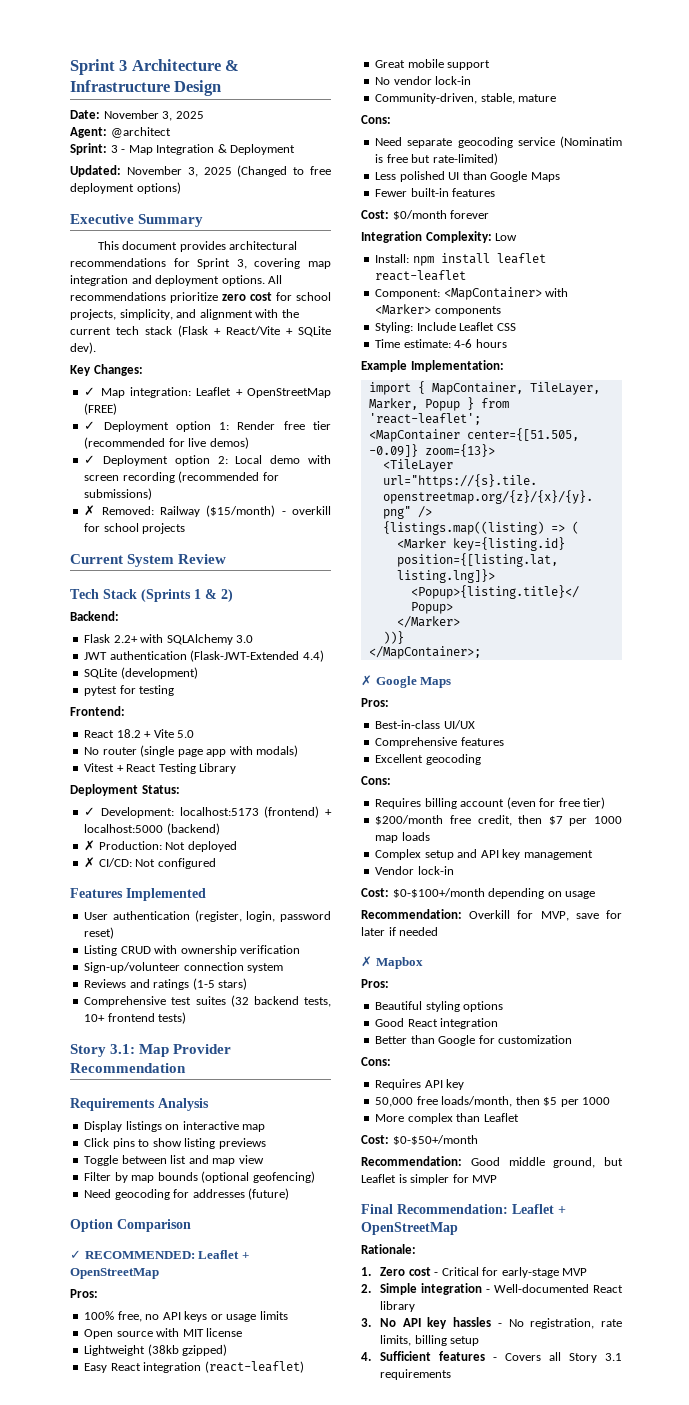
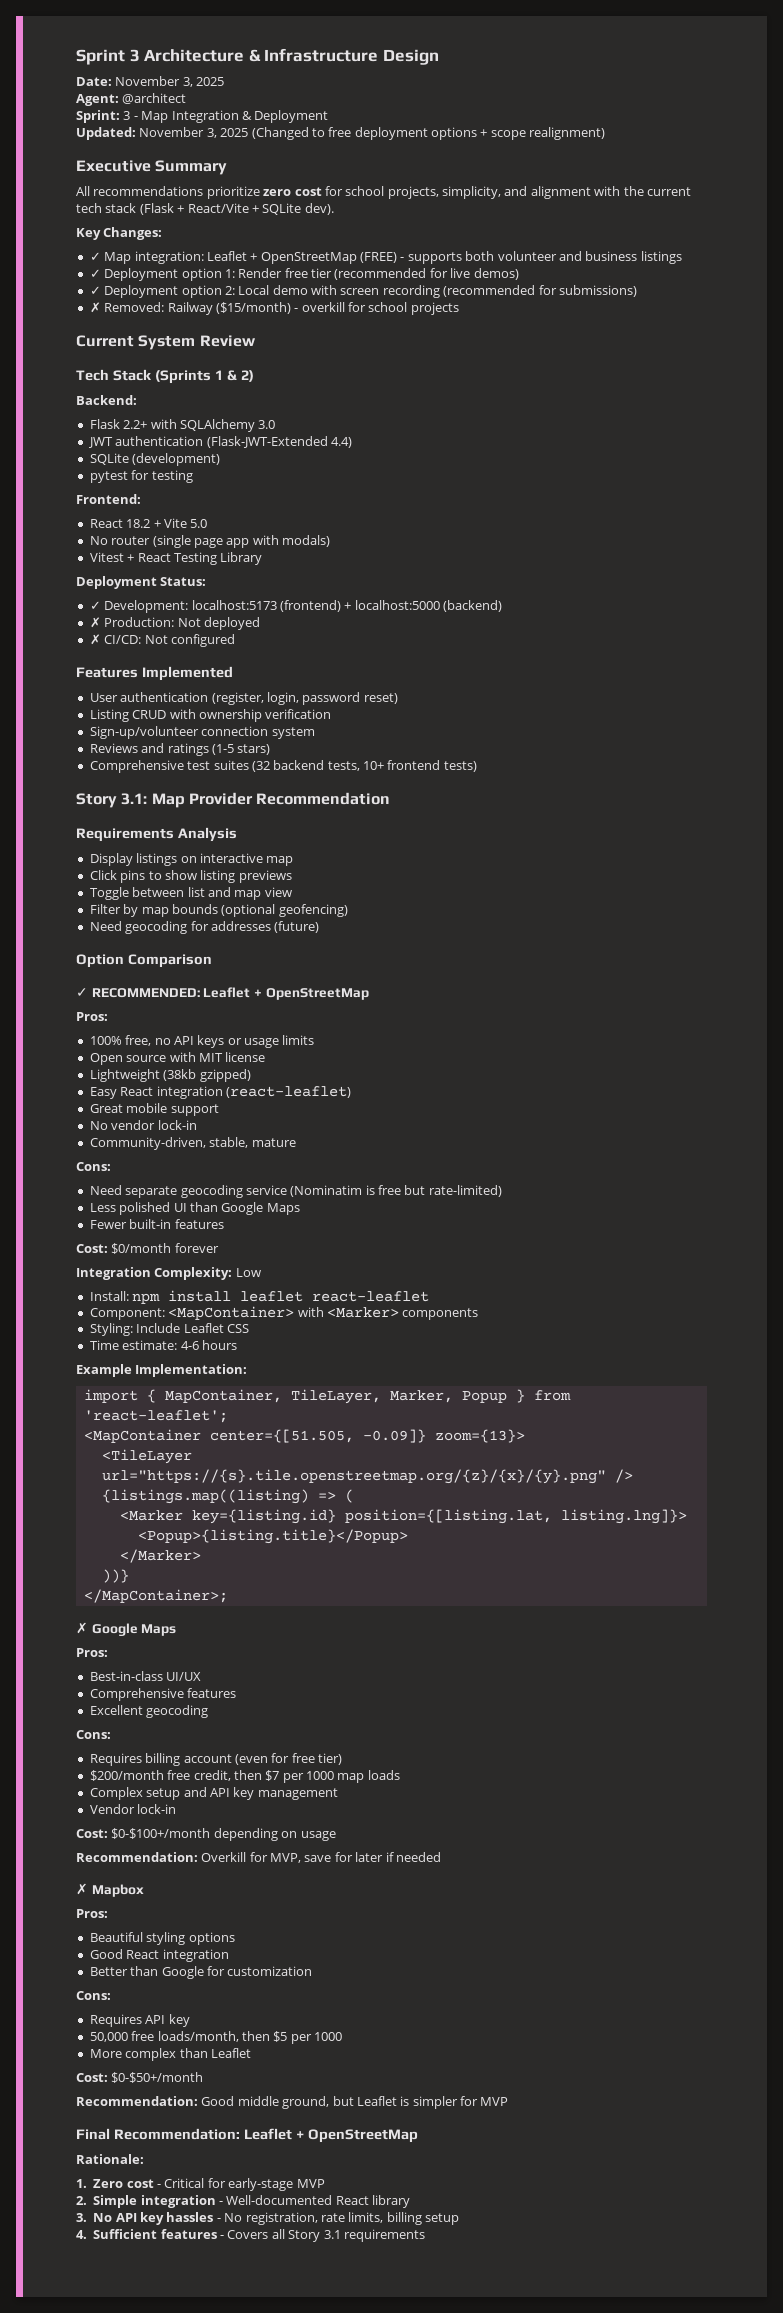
[136,182,181,194] [70,214,204,227] [97,241,298,252] [70,258,331,269] [70,275,265,286] options) // Executive Summary // This document provides architectural recommendations for Sprint 3, covering map integration and deployment options. -> [431,127,606,140] [76,160,228,175] options + scope realignment) // Executive Summary //
(118, 409) none -> [400,251,682,264] - supports both volunteer and business listings

